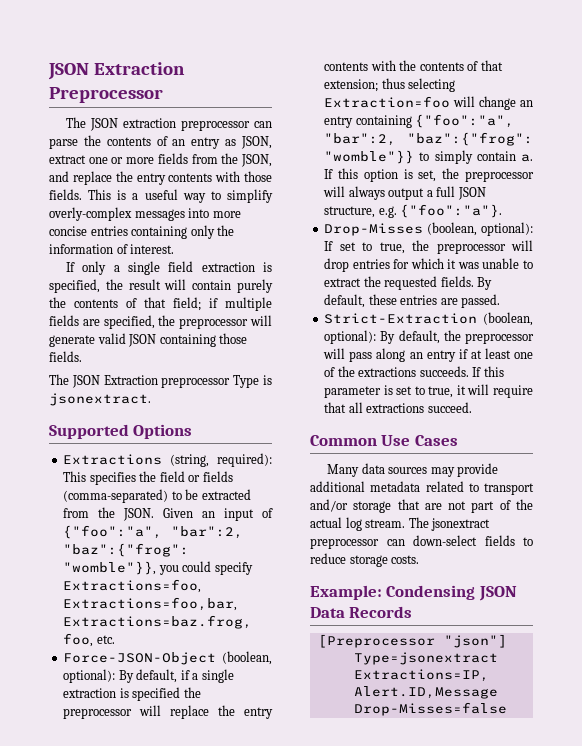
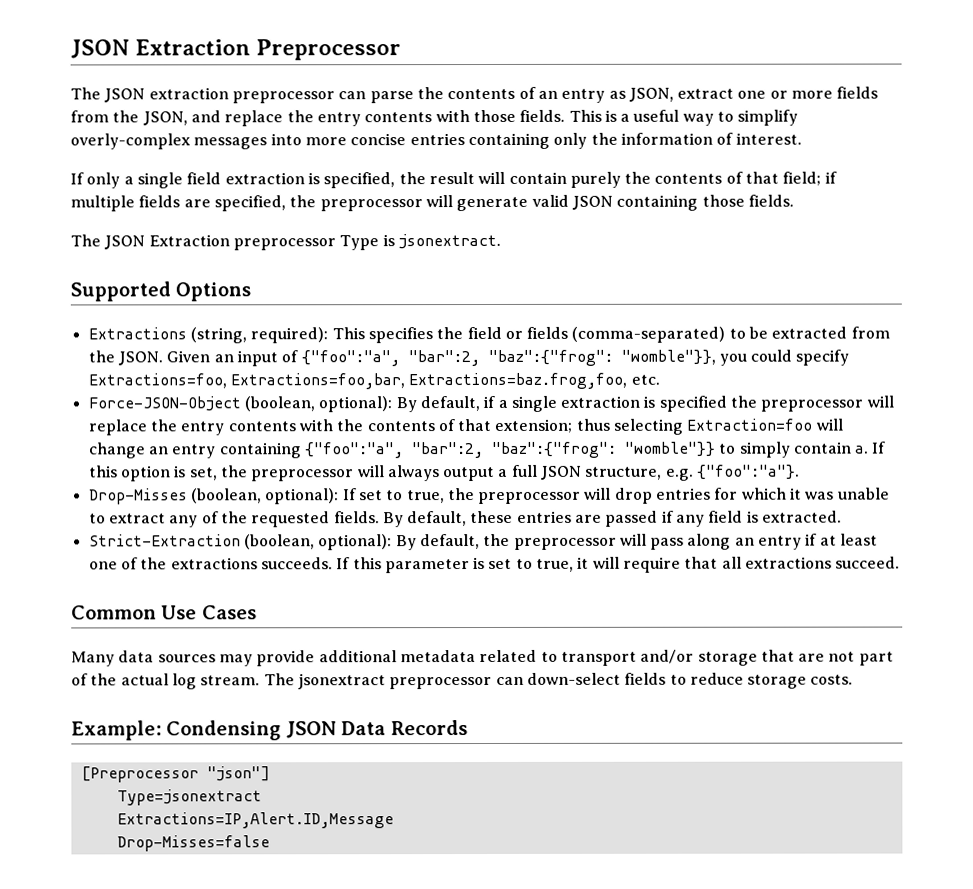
(362, 282) none -> [169,511,219,528] any of
[461,294,501,308] passed. -> [605,510,843,527] passed if any field is extracted.

